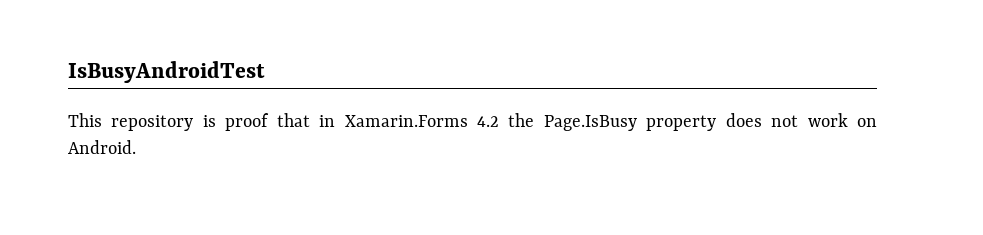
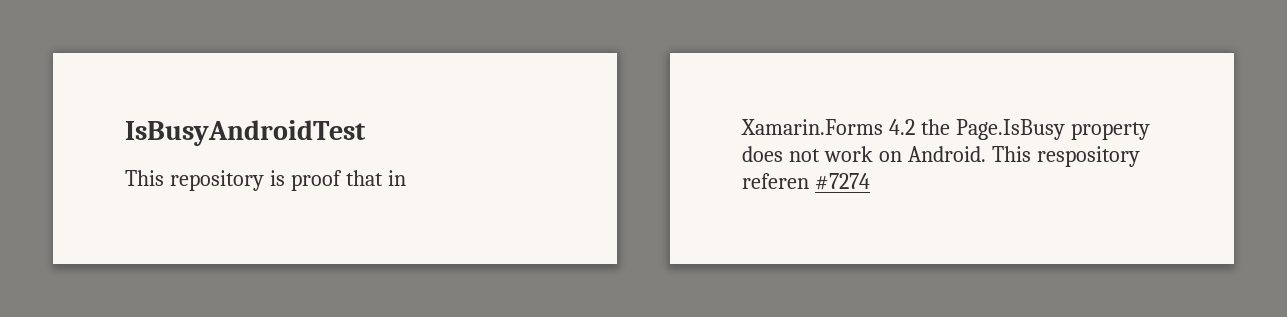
(136, 147) none -> [991,146,1140,167] [742,173,870,190] This respository referen #7274

